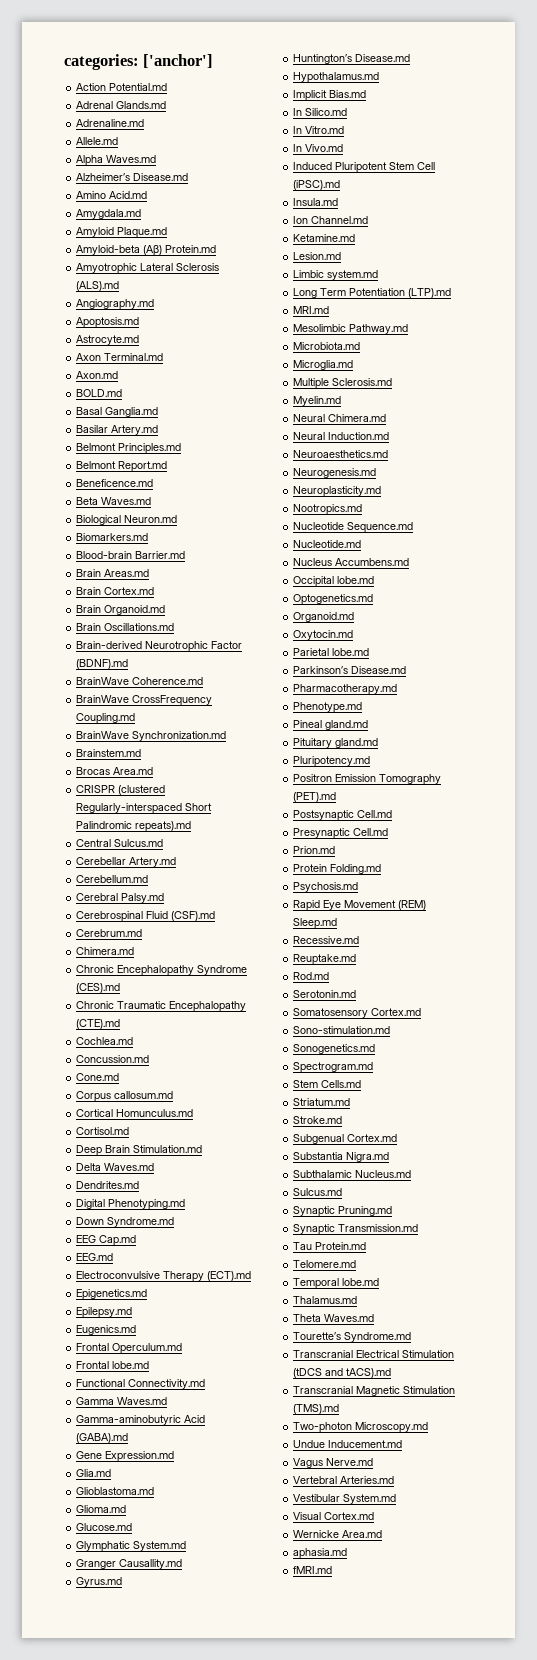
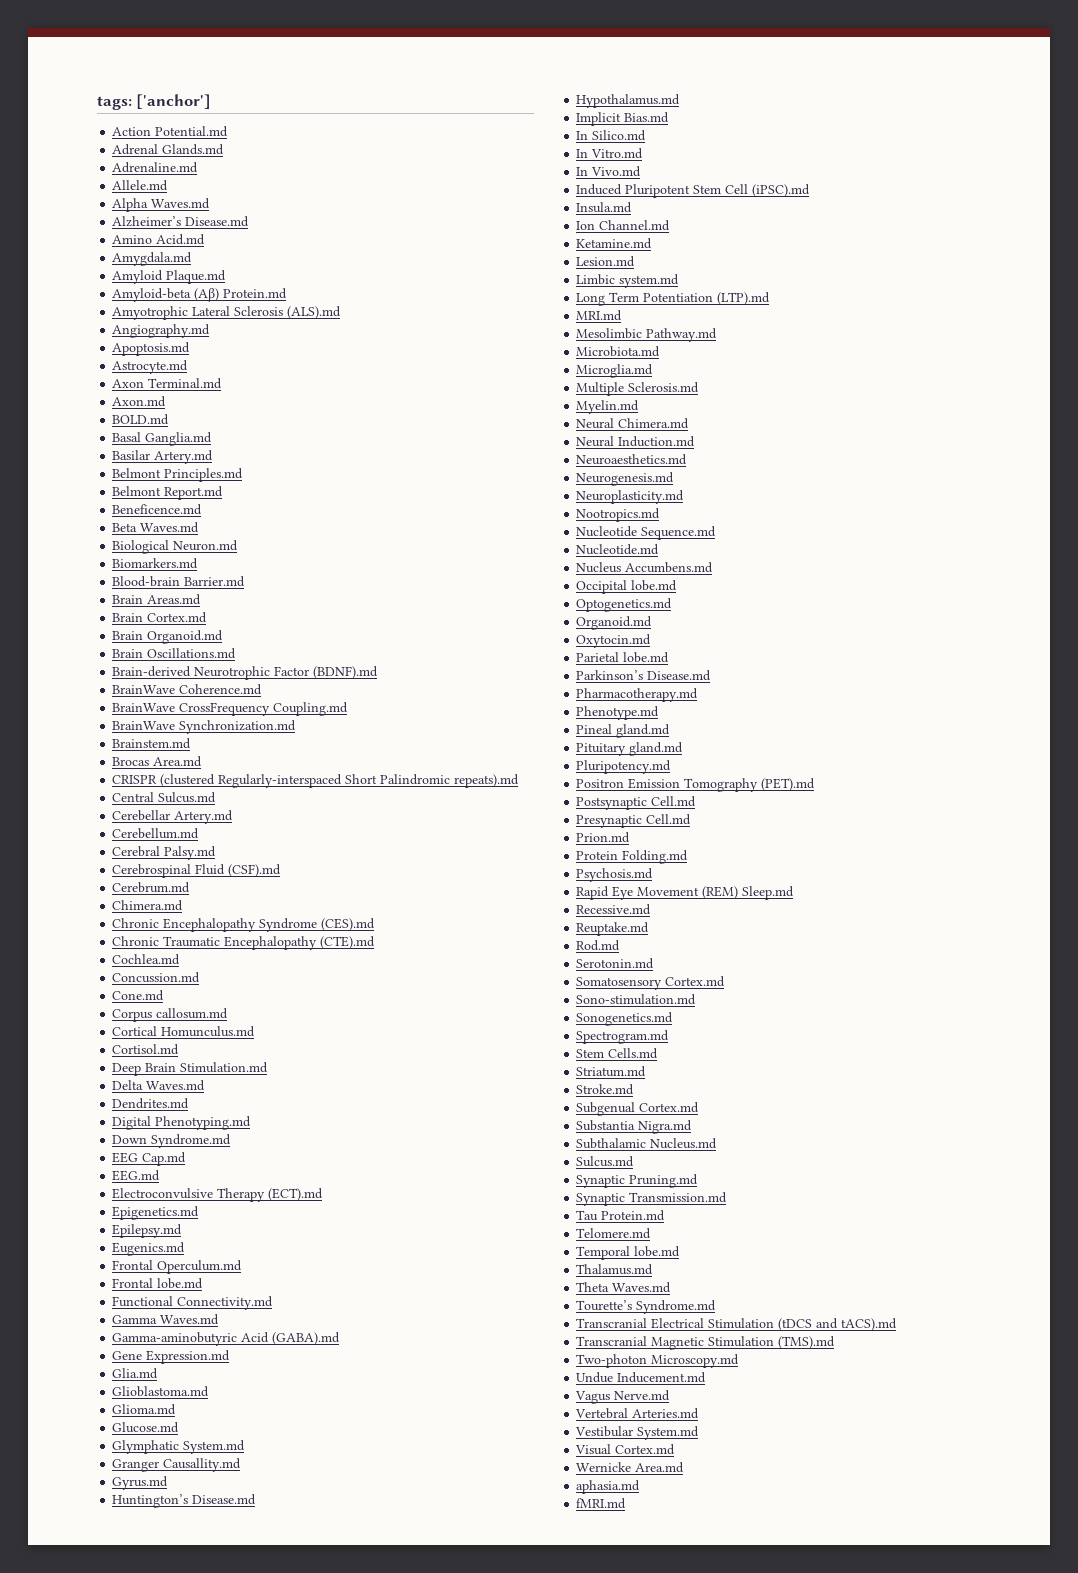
[64,54,139,70] categories: -> [97,96,132,110] tags:

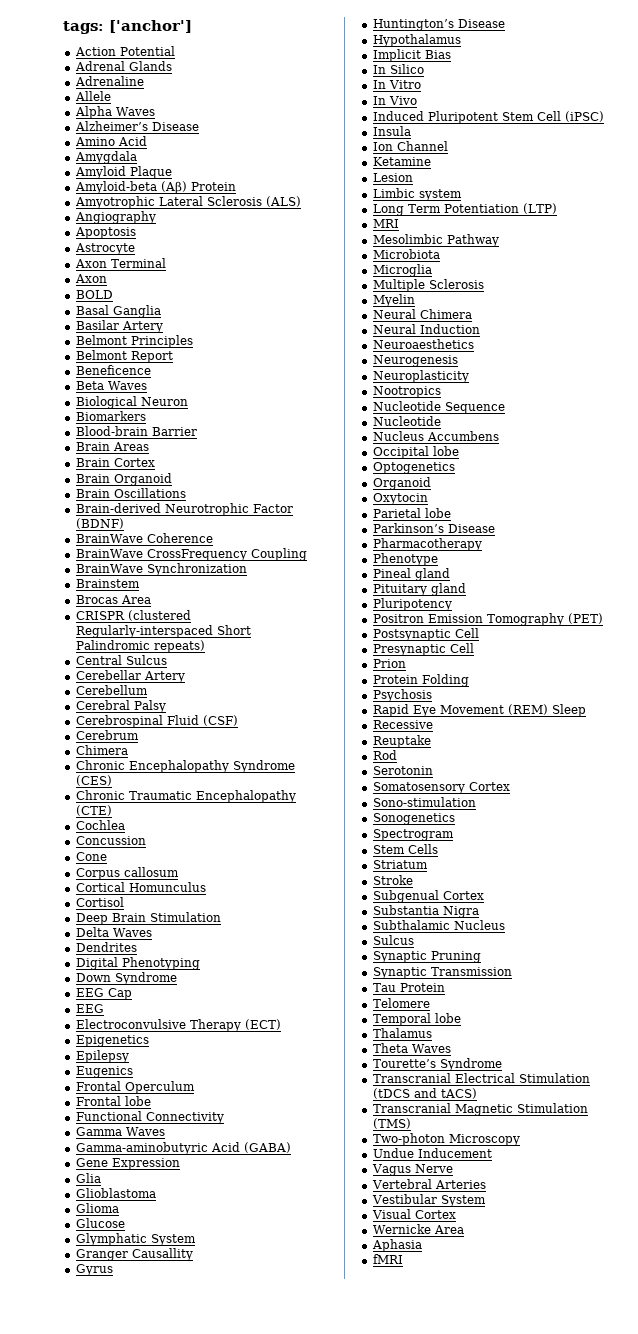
[155,126,229,137] Potential.md -> [119,46,175,56] Potential
[162,144,225,155] [112,162,199,173] [112,180,169,191] Glands.md // Adrenaline.md // Allele.md -> [128,61,172,71] [74,76,144,86] [74,91,111,101] Glands // Adrenaline // Allele
[151,198,211,209] Waves.md -> [115,107,155,116] Waves
[185,216,250,227] Disease.md -> [151,122,199,131] Disease
[156,234,206,245] [112,252,193,266] Acid.md // Amygdala.md -> [117,136,147,146] [74,151,137,164] Acid // Amygdala
[166,270,227,284] Plaque.md -> [129,166,172,179] Plaque
[223,288,288,299] Protein.md -> [190,182,236,191] Protein
[287,306,342,319] [112,324,211,338] [112,342,191,356] [112,360,189,374] [112,378,223,389] [112,396,167,407] [112,414,170,425] (ALS).md // Angiography.md // Apoptosis.md // Astrocyte.md // Axon Terminal.md // Axon.md // BOLD.md -> [265,196,301,207] [74,211,156,224] [74,227,136,239] [74,243,135,255] [74,258,166,268] [74,274,107,283] [75,290,113,299] (ALS) // Angiography // Apoptosis // Astrocyte // Axon Terminal // Axon // BOLD
[145,432,213,446] Ganglia.md -> [112,305,161,318] Ganglia
[154,450,214,464] [112,468,244,482] [112,486,224,500] [112,504,203,515] Artery.md // Belmont Principles.md // Belmont Report.md // Beneficence.md -> [121,321,163,333] [75,335,193,348] [75,350,173,363] [75,365,151,375] Artery // Belmont Principles // Belmont Report // Beneficence
[140,522,200,533] Waves.md -> [107,381,147,390] Waves
[173,540,239,551] [112,558,199,569] Neuron.md // Biomarkers.md -> [140,397,188,406] [75,411,146,421] Neuron // Biomarkers
[184,576,246,587] [112,594,202,605] [112,612,208,623] [112,630,224,644] [112,648,237,659] Barrier.md // Brain Areas.md // Brain Cortex.md // Brain Organoid.md // Brain Oscillations.md -> [151,427,197,436] [75,442,149,451] [75,458,155,467] [75,473,172,486] [75,488,186,498] Barrier // Brain Areas // Brain Cortex // Brain Organoid // Brain Oscillations
[313,666,379,679] [112,684,263,695] (BDNF).md // BrainWave Coherence.md -> [75,518,124,529] [75,533,213,543] (BDNF) // BrainWave Coherence
[273,702,349,716] [112,720,297,734] [112,738,192,749] Coupling.md // BrainWave Synchronization.md // Brainstem.md -> [250,548,307,561] [75,563,247,576] [75,579,140,588] Coupling // BrainWave Synchronization // Brainstem
[153,756,203,767] Area.md -> [120,595,151,604] Area
[454,774,520,788] repeats).md -> [153,640,205,653] repeats)
[158,792,217,803] Sulcus.md -> [125,655,167,665] Sulcus
[174,810,234,824] [112,828,200,839] Artery.md // Cerebellum.md -> [143,671,185,683] [75,685,148,695] Artery // Cerebellum
[164,846,217,860] Palsy.md -> [133,700,166,713] Palsy
[228,864,282,877] [112,882,191,893] [112,900,184,911] (CSF).md // Cerebrum.md // Chimera.md -> [202,715,238,726] [75,730,139,740] [75,745,128,755] (CSF) // Cerebrum // Chimera
[321,918,376,931] (CES).md -> [75,775,112,786] (CES)
[320,936,376,949] [112,954,181,965] [112,972,201,983] [112,990,165,1001] (CTE).md // Cochlea.md // Concussion.md // Cone.md -> [75,805,112,816] [75,820,125,830] [75,836,146,845] [75,852,107,861] (CTE) // Cochlea // Concussion // Cone
[156,1008,229,1019] callosum.md -> [123,867,179,877] callosum
[161,1026,256,1037] [112,1044,180,1055] Homunculus.md // Cortisol.md -> [128,882,206,892] [75,897,124,907] Homunculus // Cortisol
[180,1062,269,1073] Stimulation.md -> [149,912,221,922] Stimulation
[146,1080,206,1091] [112,1098,190,1109] Waves.md // Dendrites.md -> [112,928,152,937] [75,942,137,952] Waves // Dendrites
[155,1116,252,1130] Phenotyping.md -> [121,957,200,970] Phenotyping
[151,1134,232,1148] [112,1152,187,1166] [112,1170,161,1181] Syndrome.md // EEG Cap.md // EEG.md -> [114,972,177,985] [75,988,132,1000] [75,1004,104,1013] Syndrome // EEG Cap // EEG
[268,1188,324,1201] [112,1206,200,1220] [112,1224,183,1238] [112,1242,186,1256] [112,1260,243,1274] [112,1278,204,1289] (ECT).md // Epigenetics.md // Epilepsy.md // Eugenics.md // Frontal Operculum.md // Frontal lobe.md -> [244,1019,281,1030] [75,1035,149,1047] [75,1050,129,1063] [75,1066,133,1078] [75,1081,195,1094] [75,1096,151,1106] (ECT) // Epigenetics // Epilepsy // Eugenics // Frontal Operculum // Frontal lobe
[177,1296,274,1310] Connectivity.md -> [145,1112,224,1124] Connectivity
[160,1314,220,1325] Waves.md -> [125,1127,165,1136] Waves
[272,1332,341,1345] (GABA).md -> [243,1142,291,1153] (GABA)
[146,1350,231,1364] [112,1368,159,1379] [112,1386,210,1397] [112,1404,177,1415] [112,1422,180,1433] Expression.md // Glia.md // Glioblastoma.md // Glioma.md // Glucose.md -> [111,1158,180,1170] [75,1173,101,1183] [75,1188,156,1198] [75,1203,119,1213] [75,1218,125,1228] Expression // Glia // Glioblastoma // Glioma // Glucose
[183,1440,246,1454] System.md -> [150,1234,196,1246] System
[163,1458,242,1472] [112,1476,169,1490] Causallity.md // Gyrus.md -> [131,1248,193,1261] [75,1264,113,1276] Causallity // Gyrus
[192,1494,257,1505] [576,94,681,108] Disease.md // Hypothalamus.md -> [457,19,505,28] [372,34,461,47] Disease // Hypothalamus
[624,112,670,123] [576,130,647,141] [576,148,644,159] [576,166,642,177] Bias.md // In Silico.md // In Vitro.md // In Vivo.md -> [424,50,451,59] [372,64,424,74] [372,80,421,89] [372,96,417,105] Bias // In Silico // In Vitro // In Vivo
[752,184,811,197] [576,202,633,213] (iPSC).md // Insula.md -> [564,111,604,122] [372,126,411,136] (iPSC) // Insula
[599,220,671,231] [576,238,653,249] [576,256,636,267] Channel.md // Ketamine.md // Lesion.md -> [396,141,448,151] [372,157,431,166] [372,173,413,182] Channel // Ketamine // Lesion
[619,274,680,288] system.md -> [418,189,462,201] system
[717,292,771,305] [576,310,623,321] (LTP).md // MRI.md -> [522,203,557,214] [372,219,399,228] (LTP) // MRI
[646,328,718,342] [576,346,661,357] [576,364,654,378] Pathway.md // Microbiota.md // Microglia.md -> [446,234,499,247] [372,249,440,259] [372,264,432,277] Pathway // Microbiota // Microglia
[628,382,700,393] [576,400,640,414] [576,418,690,429] [576,436,696,447] [576,454,688,465] [576,472,675,486] [576,490,685,504] [576,508,661,522] [576,526,717,540] [576,544,660,555] [576,562,714,573] Sclerosis.md // Myelin.md // Neural Chimera.md // Neural Induction.md // Neuroaesthetics.md // Neurogenesis.md // Neuroplasticity.md // Nootropics.md // Nucleotide Sequence.md // Nucleotide.md // Nucleus Accumbens.md -> [428,279,484,289] [372,294,415,307] [372,309,472,319] [372,324,480,334] [372,339,474,349] [372,355,458,367] [372,370,469,383] [372,386,441,398] [372,401,505,414] [372,416,441,426] [372,431,499,441] Sclerosis // Myelin // Neural Chimera // Neural Induction // Neuroaesthetics // Neurogenesis // Neuroplasticity // Nootropics // Nucleotide Sequence // Nucleotide // Nucleus Accumbens
[631,580,678,591] [576,598,673,612] [576,616,653,630] [576,634,652,648] lobe.md // Optogenetics.md // Organoid.md // Oxytocin.md -> [432,446,459,456] [372,462,455,474] [372,477,431,490] [372,493,428,505] lobe // Optogenetics // Organoid // Oxytocin
[623,652,670,663] lobe.md -> [424,508,451,518] lobe
[647,670,712,681] [576,688,699,702] [576,706,660,720] Disease.md // Pharmacotherapy.md // Phenotype.md -> [447,524,495,533] [372,538,482,551] [372,553,438,566] Disease // Pharmacotherapy // Phenotype
[616,724,671,738] gland.md -> [414,568,450,581] gland
[629,742,684,756] [576,760,672,774] gland.md // Pluripotency.md -> [430,583,466,596] [372,598,452,611] gland // Pluripotency
[761,778,816,791] (PET).md -> [567,613,603,624] (PET)
[651,796,697,807] Cell.md -> [454,628,479,638] Cell
[646,814,692,825] [576,832,631,843] [576,850,689,864] [576,868,654,882] Cell.md // Prion.md // Protein Folding.md // Psychosis.md -> [449,643,474,653] [372,659,406,668] [372,674,469,687] [372,689,432,702] Cell // Prion // Protein Folding // Psychosis
[742,886,795,900] [576,904,652,915] [576,922,650,936] [576,940,621,951] [576,958,655,969] [576,976,726,990] [576,994,697,1005] [576,1012,674,1026] [576,1030,670,1044] [576,1048,659,1059] [576,1066,647,1077] [576,1084,635,1095] Sleep.md // Recessive.md // Reuptake.md // Rod.md // Serotonin.md // Somatosensory Cortex.md // Sono-stimulation.md // Sonogenetics.md // Spectrogram.md // Stem Cells.md // Striatum.md // Stroke.md -> [551,704,586,717] [372,720,433,729] [372,735,431,748] [372,750,397,760] [372,766,433,775] [372,782,510,794] [372,797,476,807] [372,813,455,825] [372,829,454,841] [372,844,438,854] [372,860,428,869] [372,875,413,885] Sleep // Recessive // Reuptake // Rod // Serotonin // Somatosensory Cortex // Sono-stimulation // Sonogenetics // Spectrogram // Stem Cells // Striatum // Stroke
[639,1102,700,1113] Cortex.md -> [442,891,484,900] Cortex
[638,1120,693,1134] Nigra.md -> [442,906,479,918] Nigra
[650,1138,718,1149] [576,1156,635,1167] [576,1174,699,1188] [576,1192,728,1206] Nucleus.md // Sulcus.md // Synaptic Pruning.md // Synaptic Transmission.md -> [453,920,505,930] [372,935,414,945] [372,951,481,963] [372,967,512,979] Nucleus // Sulcus // Synaptic Pruning // Synaptic Transmission
[601,1210,666,1221] [576,1228,652,1239] Protein.md // Telomere.md -> [399,983,445,992] [372,998,430,1008] Protein // Telomere
[634,1246,681,1257] [576,1264,654,1275] lobe.md // Thalamus.md -> [434,1013,461,1023] [372,1028,432,1038] lobe // Thalamus
[612,1282,672,1293] Waves.md -> [411,1044,451,1053] Waves
[636,1300,717,1314] Syndrome.md -> [439,1058,502,1071] Syndrome
[841,1318,898,1331] tACS).md -> [440,1088,477,1099] tACS)
[778,1336,836,1349] (TMS).md -> [372,1118,411,1129] (TMS)
[651,1354,740,1368] Microscopy.md -> [448,1134,520,1146] Microscopy
[617,1372,707,1383] Inducement.md -> [417,1148,492,1158] Inducement
[614,1390,671,1401] Nerve.md -> [414,1164,453,1173] Nerve
[632,1408,700,1419] Arteries.md -> [434,1180,486,1189] Arteries
[637,1426,700,1440] System.md -> [440,1195,486,1207] System
[615,1444,676,1455] Cortex.md -> [414,1210,456,1219] Cortex
[635,1462,685,1473] [576,1480,641,1494] [576,1498,627,1509] Area.md // aphasia.md // fMRI.md -> [433,1225,464,1234] [371,1239,422,1252] [372,1254,403,1264] Area // Aphasia // fMRI

